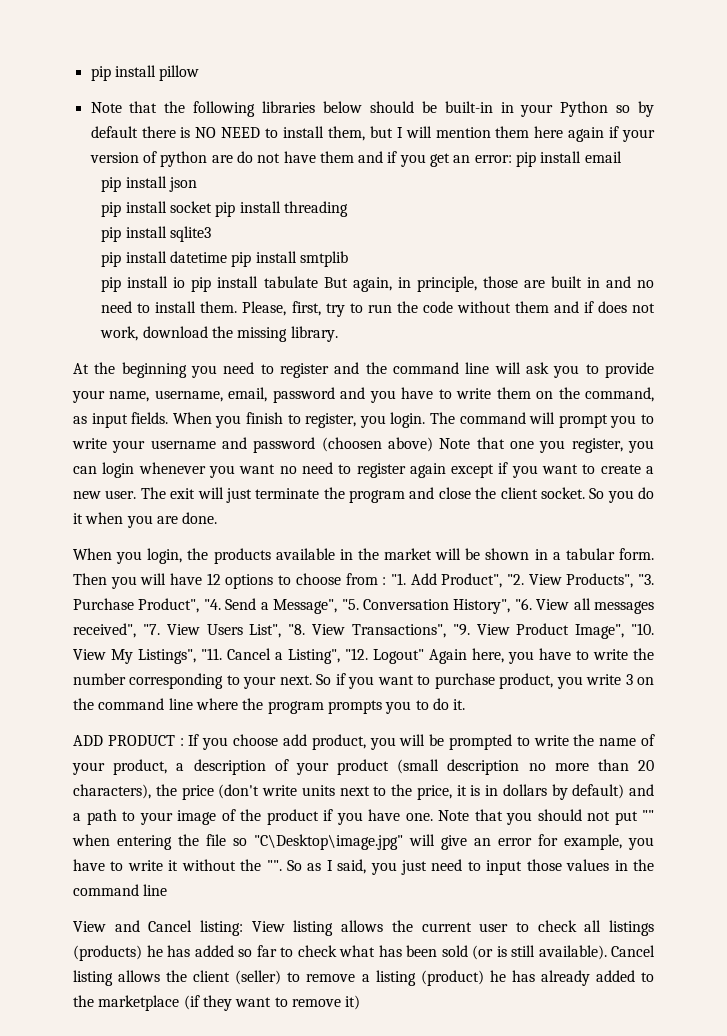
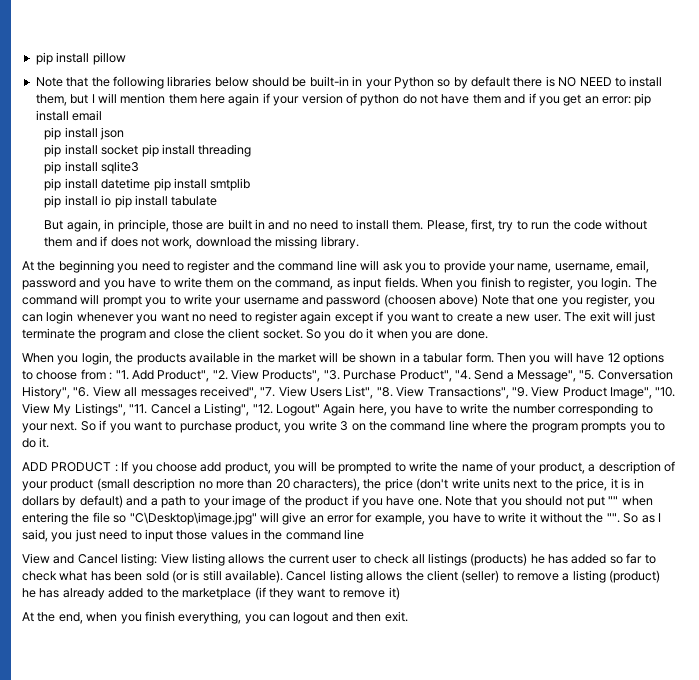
[211,155,233,163] are -> (400, 100) none
(318, 282) none -> (218, 201) //
(361, 1002) none -> [22,611,408,624] // At the end, when you finish everything, you can logout and then exit.

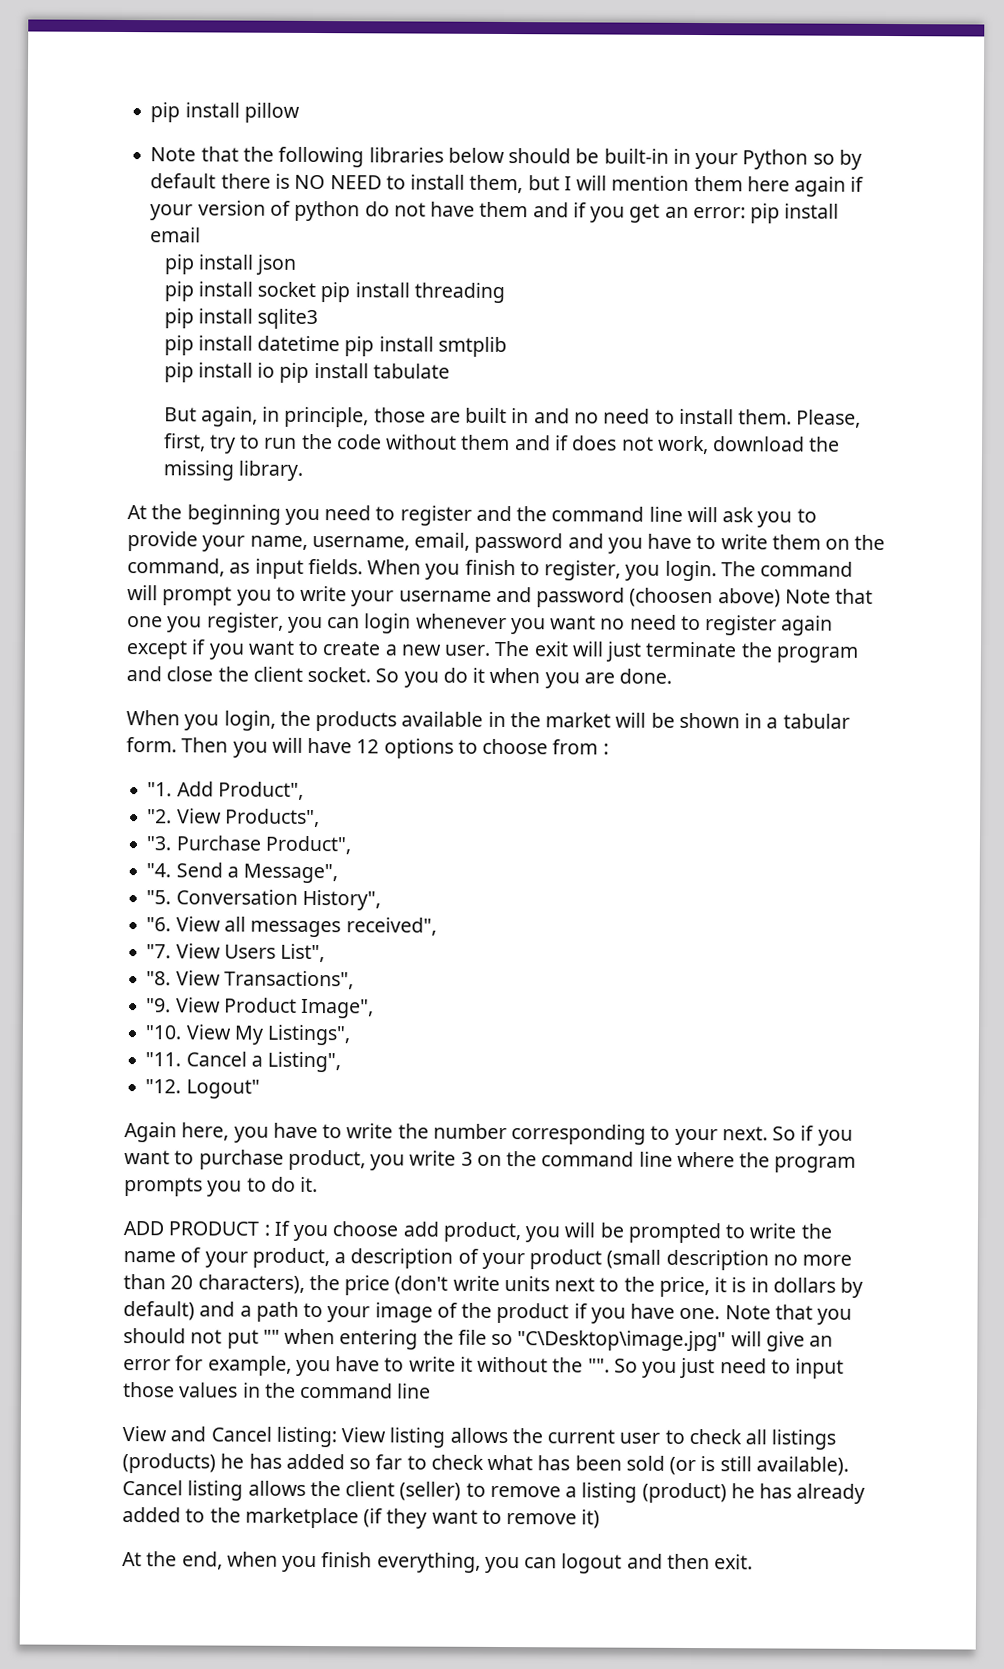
(113, 376) none -> (609, 749) //
(210, 376) none -> (304, 790) //
(321, 376) none -> (320, 818) //
(452, 376) none -> (351, 845) //
(576, 376) none -> (339, 873) //
(70, 392) none -> (381, 900) //
(257, 392) none -> (437, 926) //
(374, 392) none -> (326, 953) //
(509, 392) none -> (354, 980) //
(652, 393) none -> (375, 1008) //
(126, 409) none -> (351, 1035) //
(250, 409) none -> (342, 1062) //
(320, 410) none -> (260, 1089) //
[641,513,661,523] [22,529,48,542] as I said, -> (638, 1365) none

